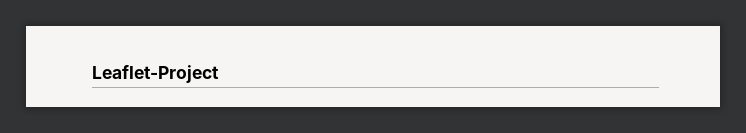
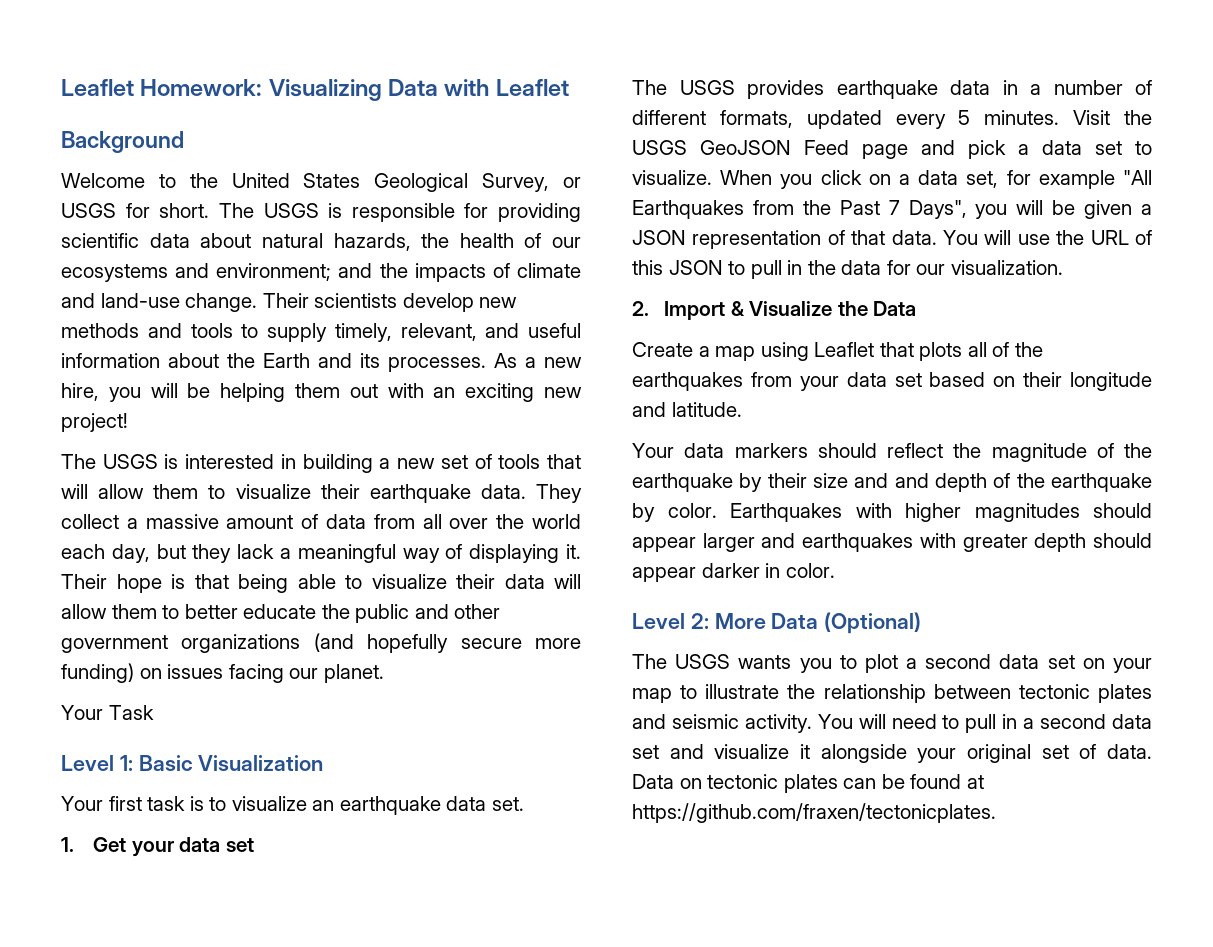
[92,65,219,83] Leaflet-Project -> [61,79,569,101] [61,131,184,153] [61,173,581,192] [61,203,581,222] [61,233,581,251] [61,263,582,282] [61,293,518,312] [61,323,581,342] [61,353,582,372] [61,383,583,402] [61,413,128,432] [61,454,582,473] [61,484,582,503] [61,514,582,529] [61,544,582,563] [61,574,581,593] [61,604,501,623] [61,633,582,653] [61,663,384,683] [61,705,154,720] [61,755,324,771] [61,796,524,815] [61,837,254,857] [632,80,1152,99] [632,110,1152,129] [632,140,1152,159] [632,170,1152,189] [632,200,1152,219] [632,230,1152,249] [632,260,1063,279] [632,301,917,320] [632,342,1043,361] [632,372,1152,391] [632,402,742,417] [632,443,1152,462] [632,473,1152,492] [632,503,1152,522] [632,533,1152,552] [632,563,835,582] [632,612,922,634] [632,654,1152,673] [632,684,1152,703] [632,714,1153,733] [632,744,1152,763] [632,774,984,793] [632,803,996,823] Leaflet Homework: Visualizing Data with Leaflet // Background // Welcome to the United States Geological Survey, or USGS for short. The USGS is responsible for providing scientific data about natural hazards, the health of our ecosystems and environment; and the impacts of climate and land-use change. Their scientists develop new methods and tools to supply timely, relevant, and useful information about the Earth and its processes. As a new hire, you will be helping them out with an exciting new project! // The USGS is interested in building a new set of tools that will allow them to visualize their earthquake data. They collect a massive amount of data from all over the world each day, but they lack a meaningful way of displaying it. Their hope is that being able to visualize their data will allow them to better educate the public and other government organizations (and hopefully secure more funding) on issues facing our planet. // Your Task // Level 1: Basic Visualization // Your first task is to visualize an earthquake data set. // 1. Get your data set // The USGS provides earthquake data in a number of different formats, updated every 5 minutes. Visit the USGS GeoJSON Feed page and pick a data set to visualize. When you click on a data set, for example "All Earthquakes from the Past 7 Days", you will be given a JSON representation of that data. You will use the URL of this JSON to pull in the data for our visualization. // 2. Import & Visualize the Data // Create a map using Leaflet that plots all of the earthquakes from your data set based on their longitude and latitude. // Your data markers should reflect the magnitude of the earthquake by their size and and depth of the earthquake by color. Earthquakes with higher magnitudes should appear larger and earthquakes with greater depth should appear darker in color. // Level 2: More Data (Optional) // The USGS wants you to plot a second data set on your map to illustrate the relationship between tectonic plates and seismic activity. You will need to pull in a second data set and visualize it alongside your original set of data. Data on tectonic plates can be found at https://github.com/fraxen/tectonicplates.

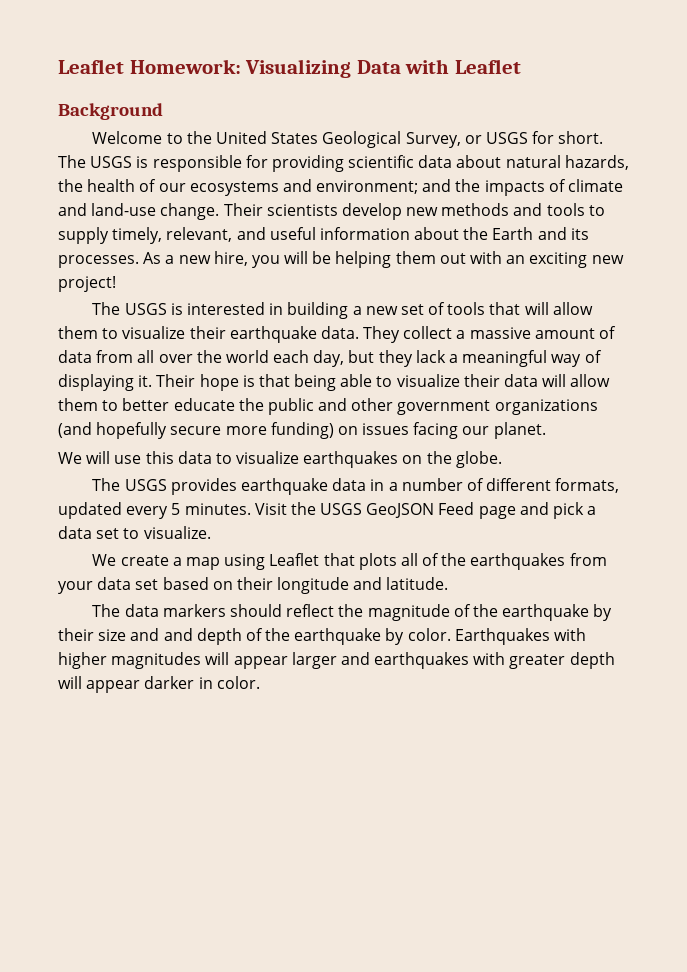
[61,705,154,720] [61,755,324,771] [61,796,524,815] [61,837,254,857] Your Task // Level 1: Basic Visualization // Your first task is to visualize an earthquake data set. // 1. Get your data set -> [58,451,502,468] We will use this data to visualize earthquakes on the globe.
[720,170,1152,189] [632,200,1152,219] [632,230,1152,249] [632,260,1063,279] [632,301,917,320] [632,342,693,357] When you click on a data set, for example "All Earthquakes from the Past 7 Days", you will be given a JSON representation of that data. You will use the URL of this JSON to pull in the data for our visualization. // 2. Import & Visualize the Data // Create -> [92,554,169,566] // We create
[632,443,674,458] Your -> [92,604,121,617] The
[1093,503,1152,518] should -> [205,652,230,665] will
[1093,533,1152,548] should -> [58,676,82,689] will
[632,612,922,634] [632,654,1152,673] [632,684,1152,703] [632,714,1153,733] [632,744,1152,763] [632,774,984,793] [632,803,996,823] // Level 2: More Data (Optional) // The USGS wants you to plot a second data set on your map to illustrate the relationship between tectonic plates and seismic activity. You will need to pull in a second data set and visualize it alongside your original set of data. Data on tectonic plates can be found at https://github.com/fraxen/tectonicplates. -> (260, 682) none

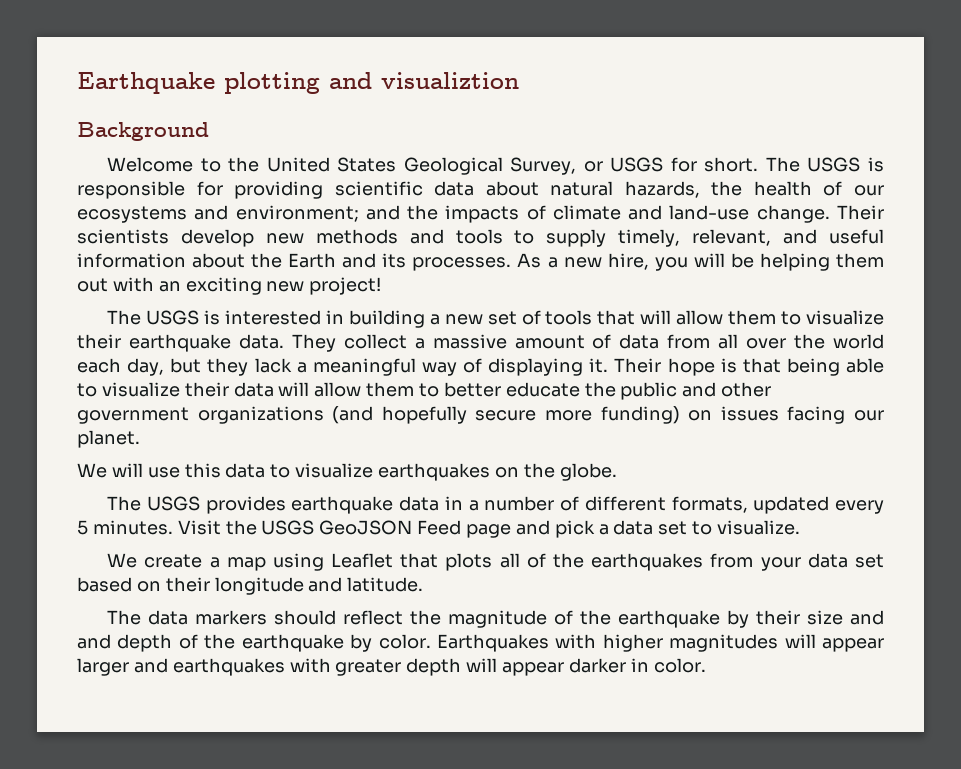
[58,59,521,78] Leaflet Homework: Visualizing Data with Leaflet -> [77,72,519,94] Earthquake plotting and visualiztion

